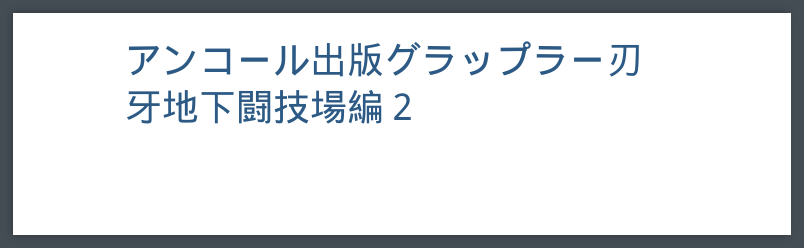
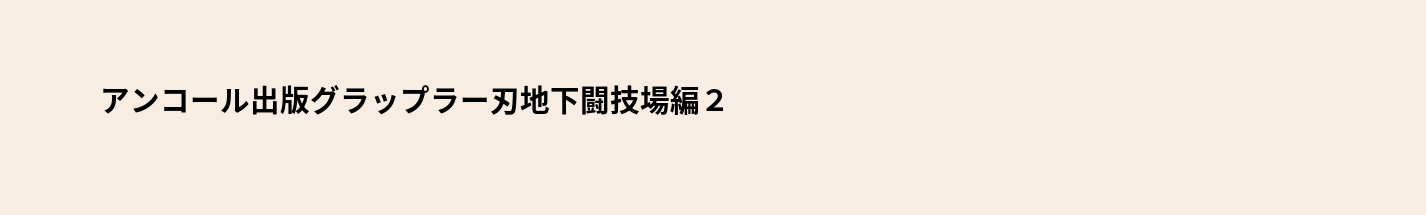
[125,91,162,124] 牙 -> (520, 101) none

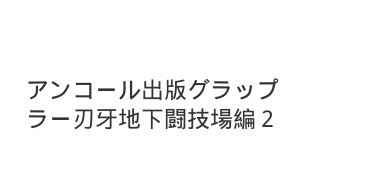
(520, 101) none -> [95,109,118,130] 牙

